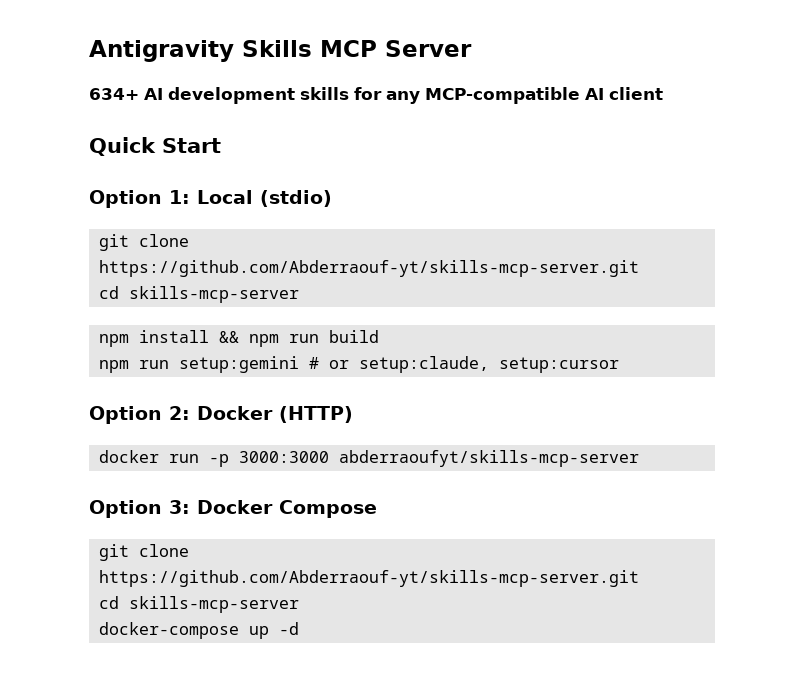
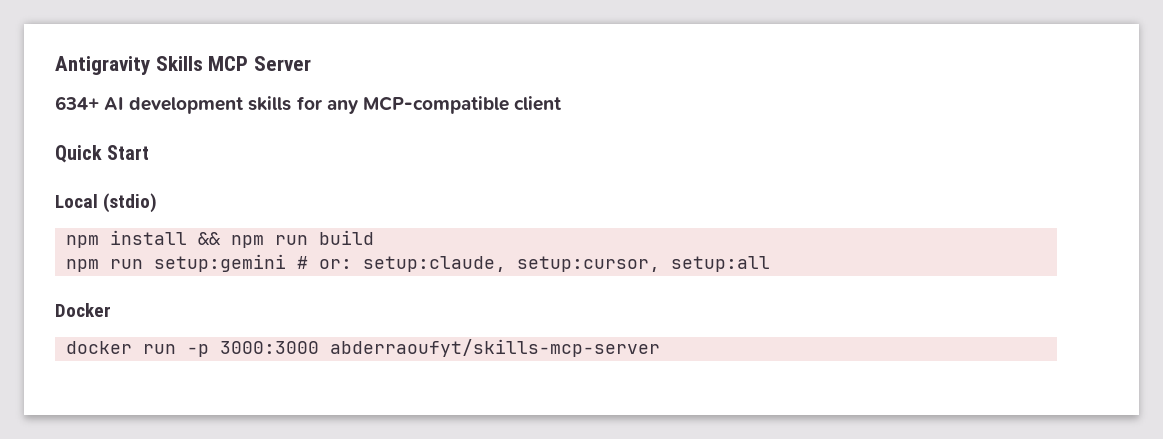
[585,88,604,100] AI -> (509, 105) none
[89,190,190,208] Option 1: -> (150, 152) none
[98,234,189,251] [98,260,639,277] [98,286,299,303] // git clone https://github.com/Abderraouf-yt/skills-mcp-server.git // cd skills-mcp-server -> (158, 203) none
[328,356,619,373] [89,406,353,424] or setup:claude, setup:cursor // Option 2: Docker (HTTP) -> [319,256,771,272] [55,303,111,317] or: setup:claude, setup:cursor, setup:all // Docker
[89,500,377,518] [98,544,189,561] [98,570,639,587] [98,596,299,613] [98,622,299,639] // Option 3: Docker Compose // git clone https://github.com/Abderraouf-yt/skills-mcp-server.git // cd skills-mcp-server // docker-compose up -d -> (661, 348) none

